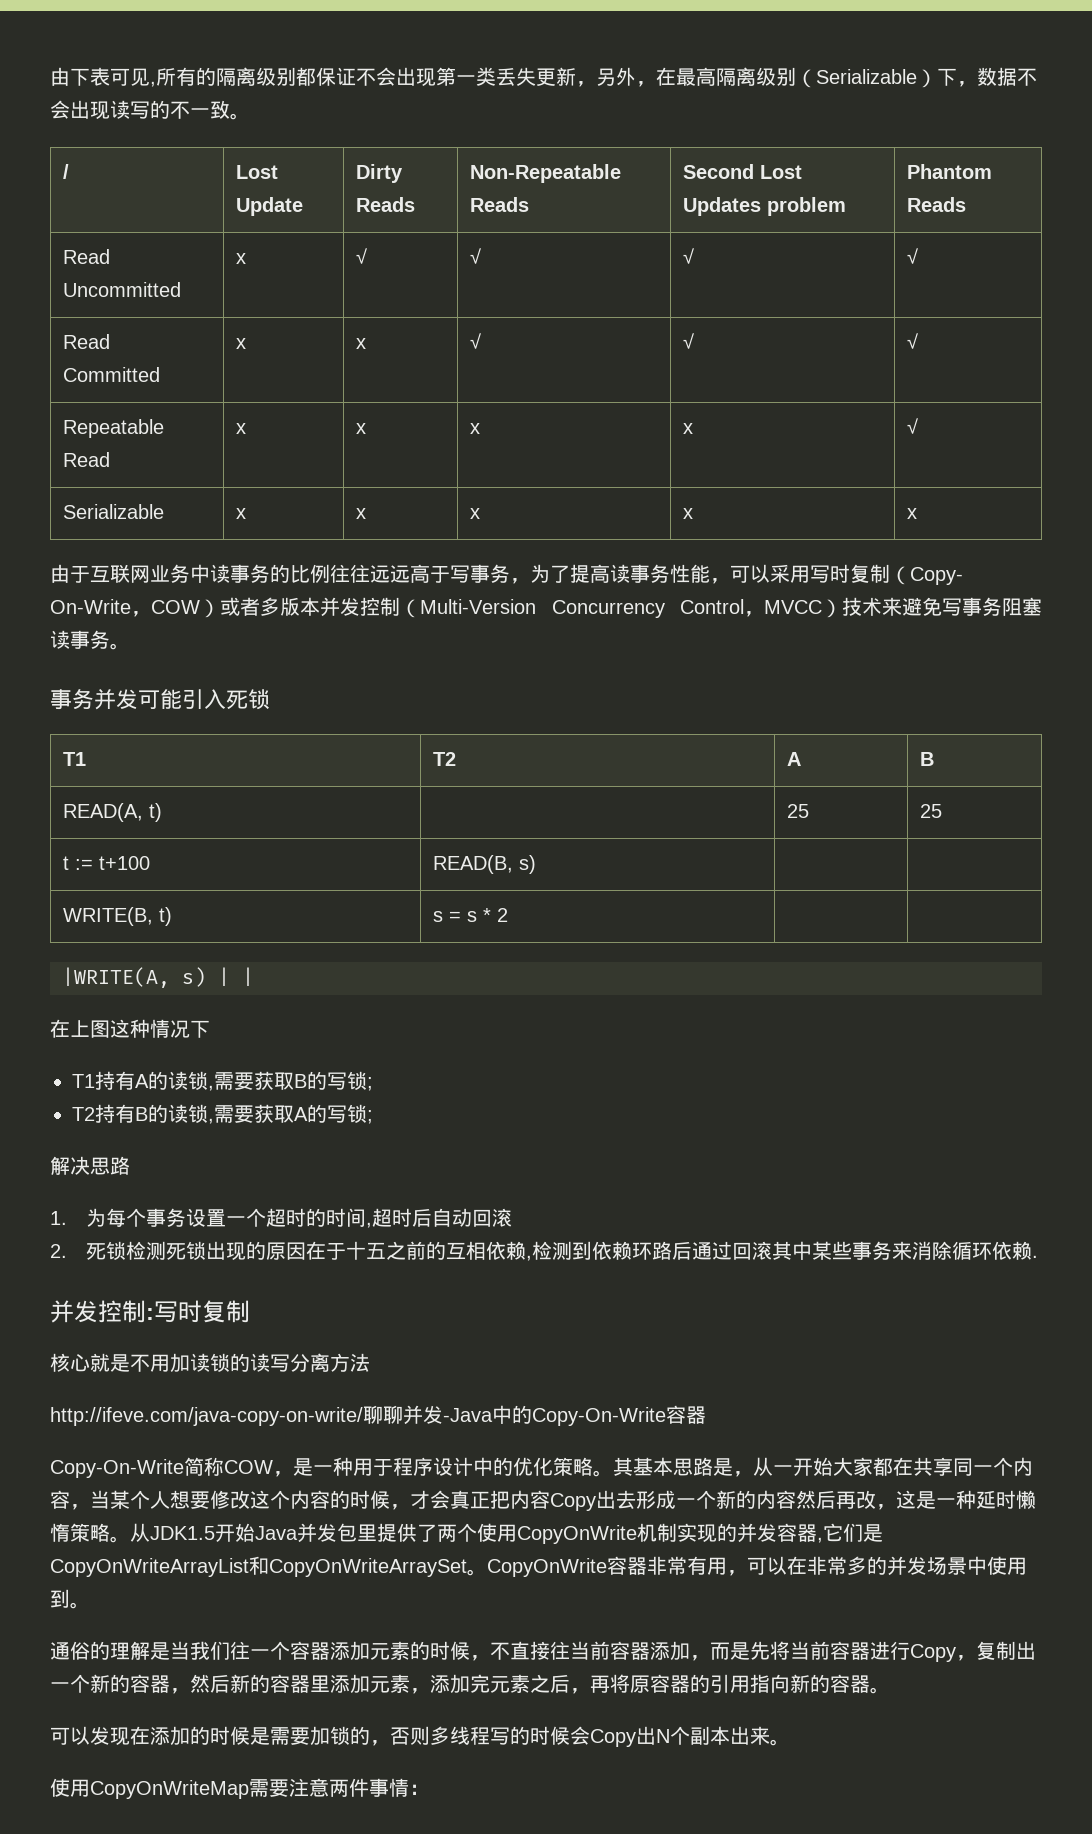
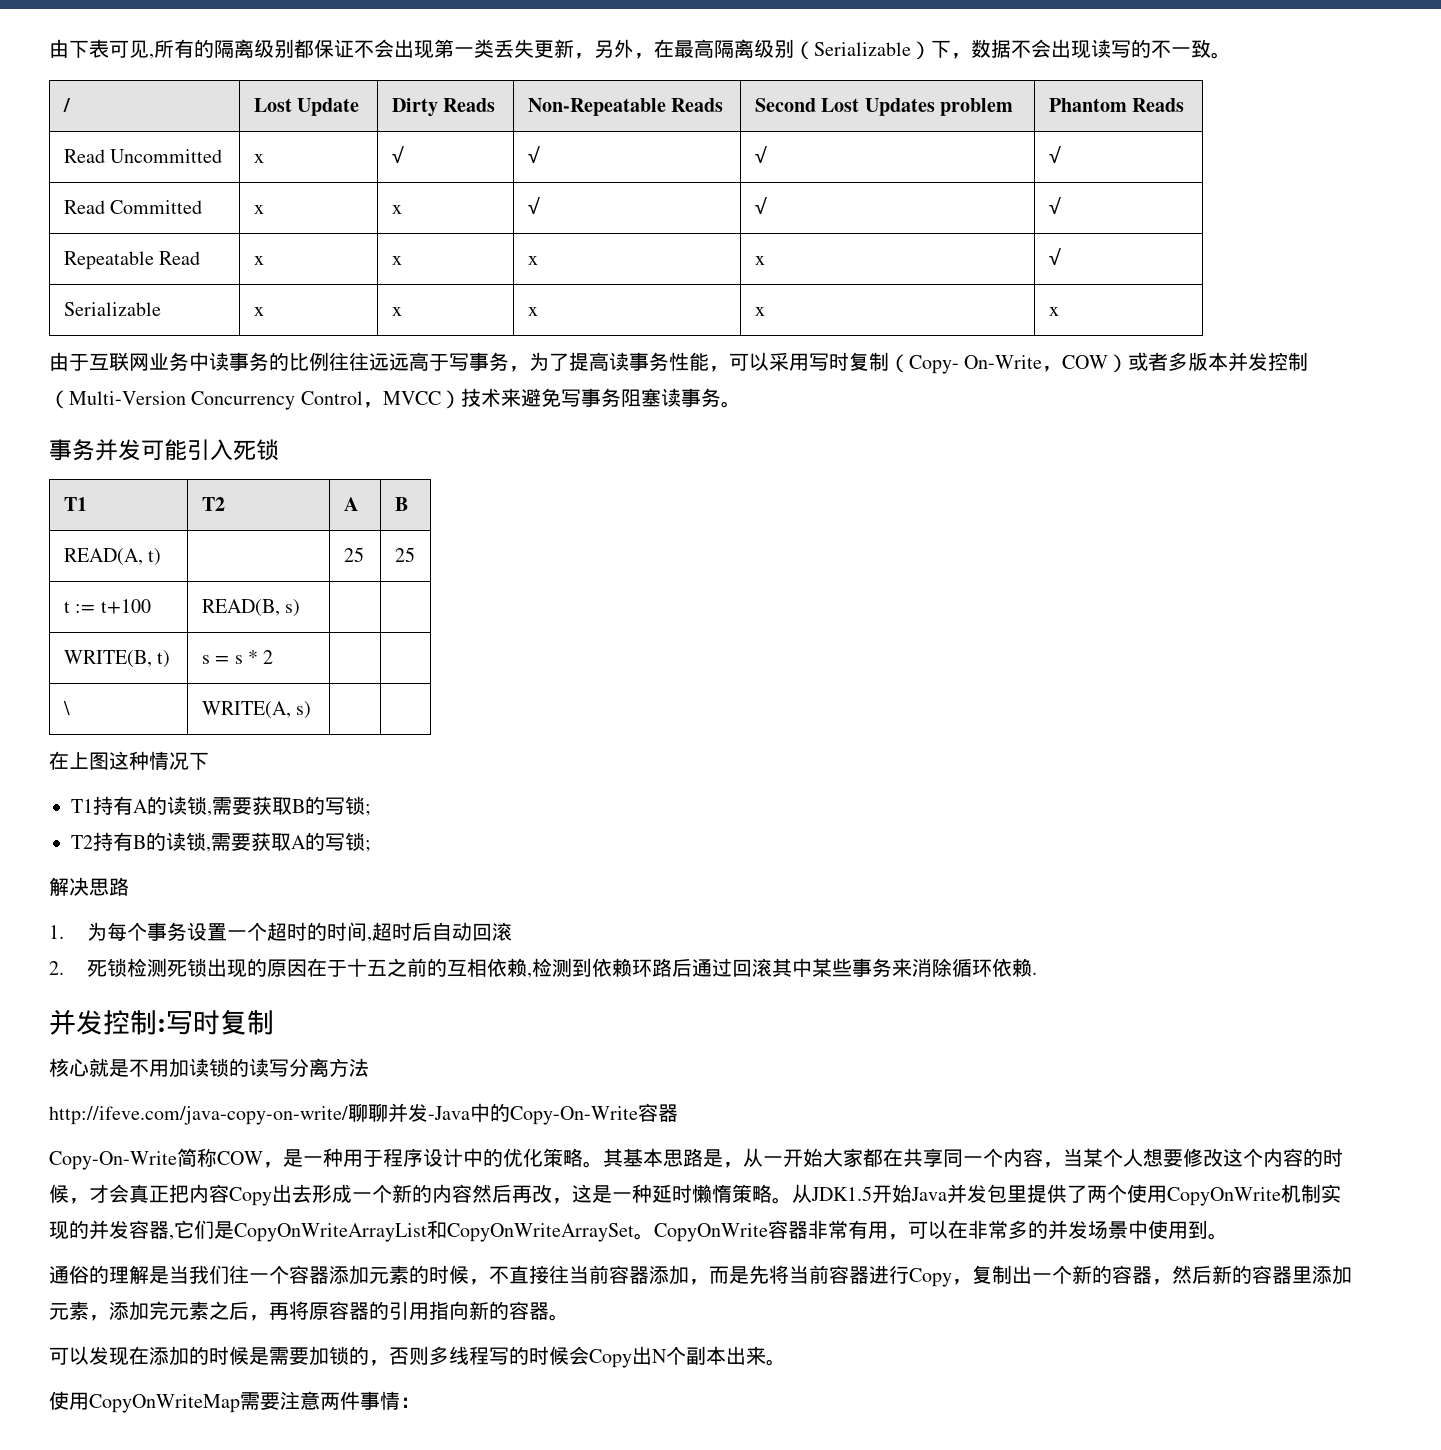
[62,967,254,988] // |WRITE(A, s) | | -> [62,701,70,715] [201,701,312,719] // \ | WRITE(A, s) | |

